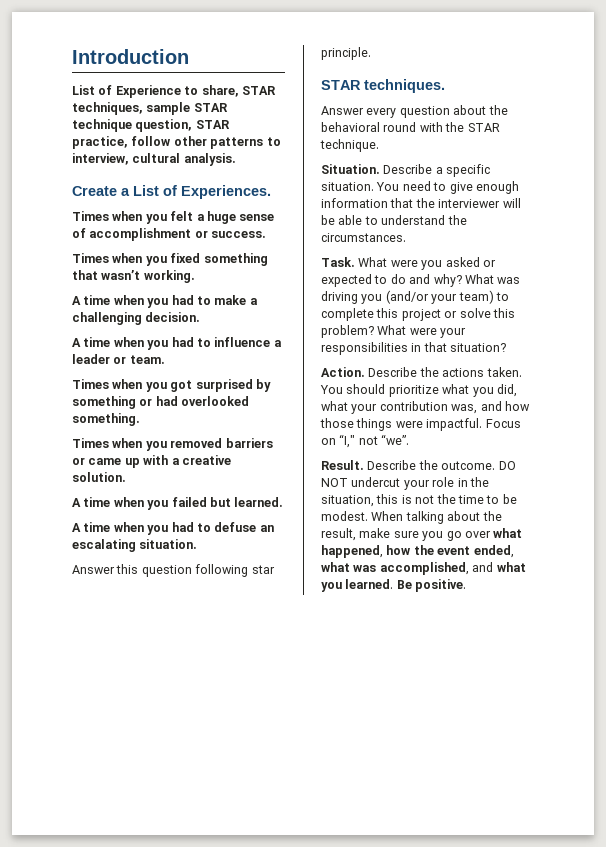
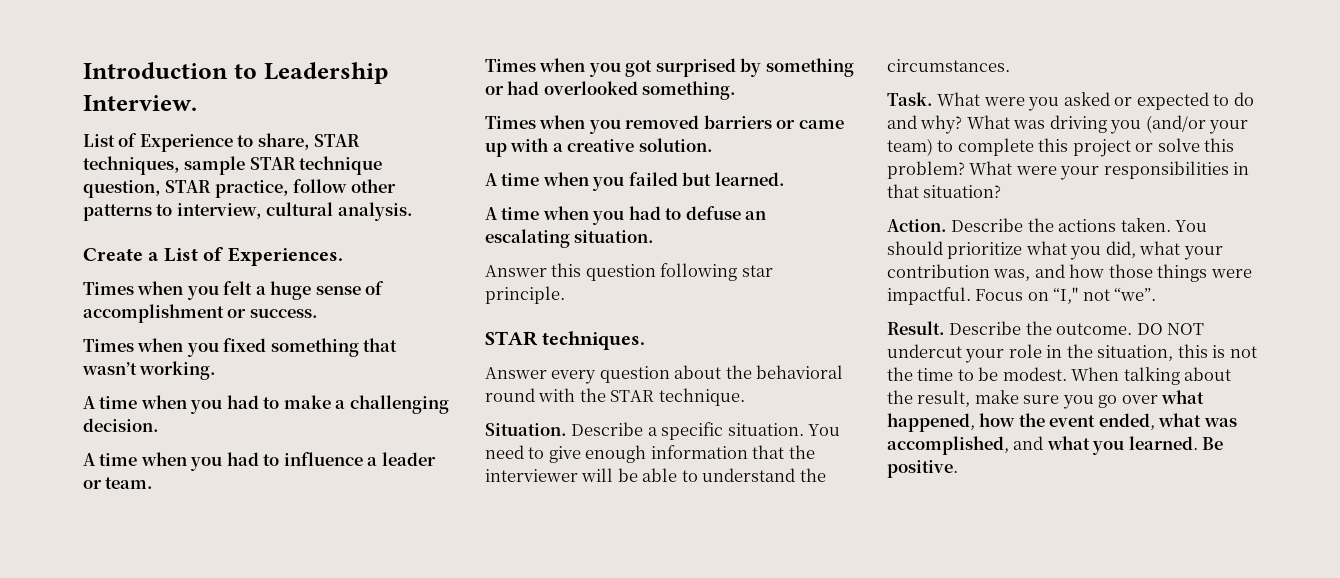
(189, 56) none -> [233,62,389,84] [83,95,197,111] to Leadership Interview.

